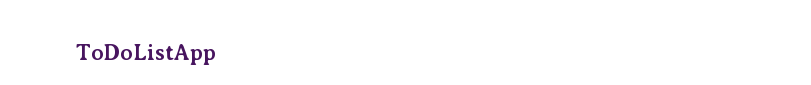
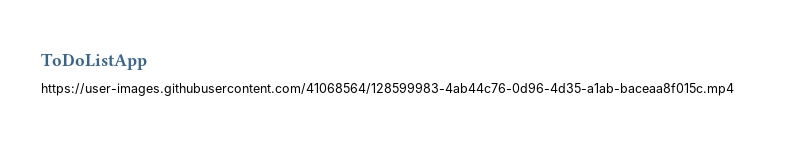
(216, 54) none -> [41,82,734,96] // https://user-images.githubusercontent.com/41068564/128599983-4ab44c76-0d96-4d35-a1ab-baceaa8f015c.mp4

